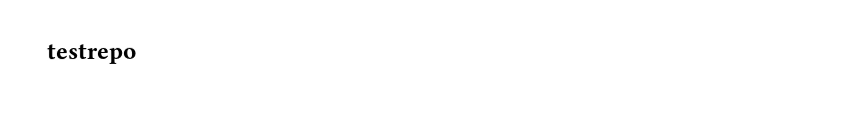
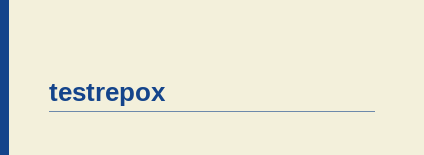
[46,43,137,65] testrepo -> [49,84,166,106] testrepox

